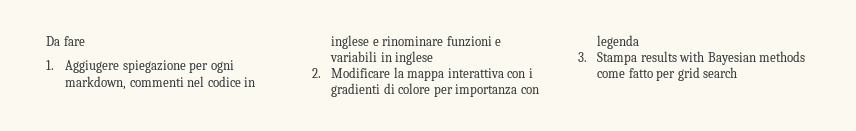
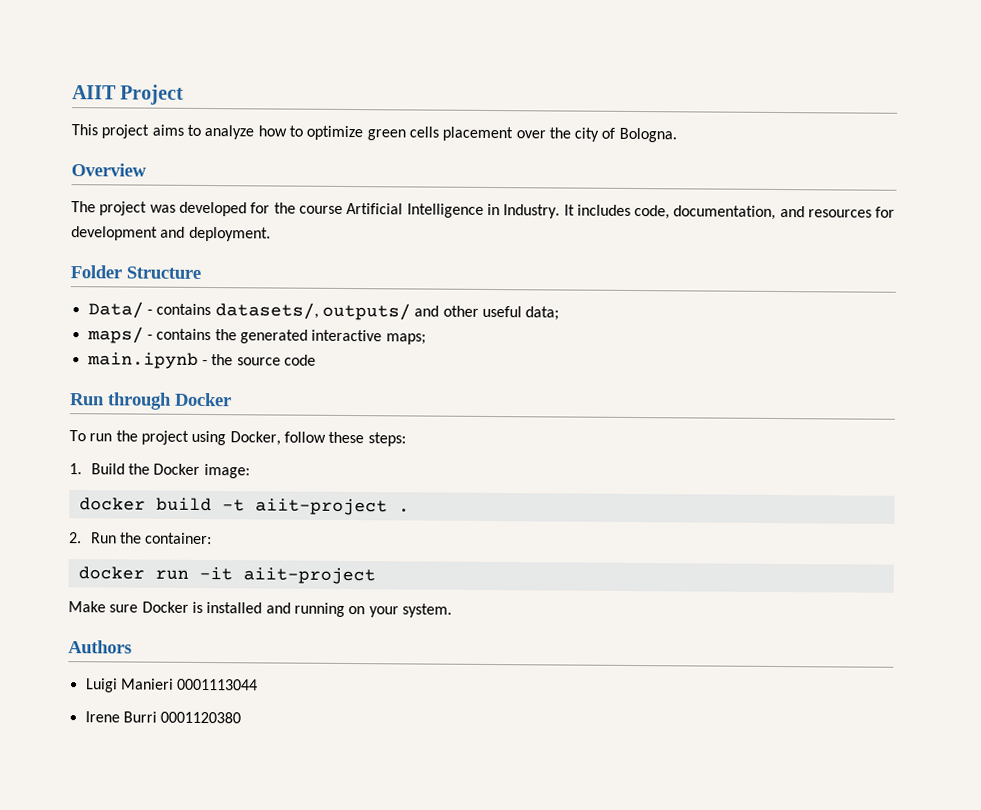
[46,36,85,46] [46,60,234,73] [65,76,256,90] [331,35,502,49] [330,51,434,65] [312,67,533,81] [331,83,539,97] [597,35,640,49] [578,51,806,65] [597,67,738,81] Da fare // 1. Aggiugere spiegazione per ogni markdown, commenti nel codice in inglese e rinominare funzioni e variabili in inglese // 2. Modificare la mappa interattiva con i gradienti di colore per importanza con legenda // 3. Stampa results with Bayesian methods come fatto per grid search -> [72,84,185,105] [71,124,677,143] [71,163,147,177] [71,201,896,220] [71,226,271,242] [70,265,201,279] [87,301,560,321] [86,326,426,345] [86,352,316,369] [69,392,232,410] [69,430,406,447] [69,463,250,479] [78,497,410,516] [69,532,213,545] [77,566,376,585] [68,601,452,618] [68,640,132,654] [84,678,259,693] [84,711,242,724] AIIT Project // This project aims to analyze how to optimize green cells placement over the city of Bologna. // Overview // The project was developed for the course Artificial Intelligence in Industry. It includes code, documentation, and resources for development and deployment. // Folder Structure // Data/ - contains datasets/, outputs/ and other useful data; // maps/ - contains the generated interactive maps; // main.ipynb - the source code // Run through Docker // To run the project using Docker, follow these steps: // 1. Build the Docker image: // docker build -t aiit-project . // 2. Run the container: // docker run -it aiit-project // Make sure Docker is installed and running on your system. // Authors // Luigi Manieri 0001113044 // Irene Burri 0001120380

